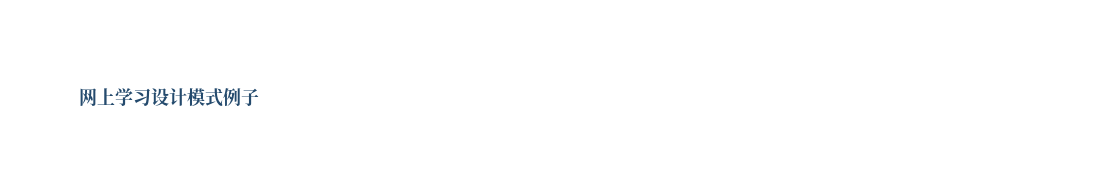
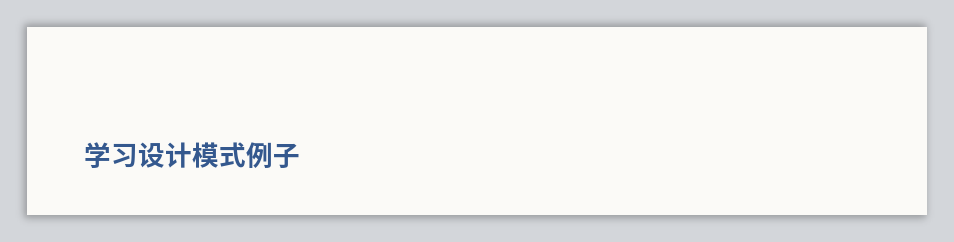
[79,88,115,106] 网上 -> (84, 155) none

